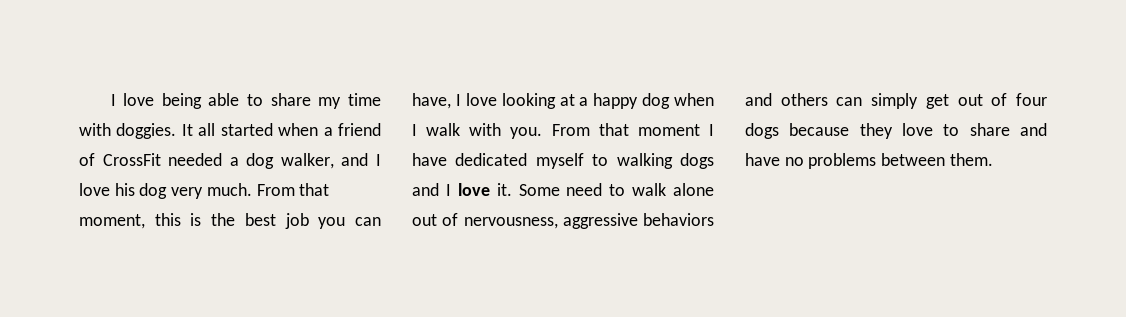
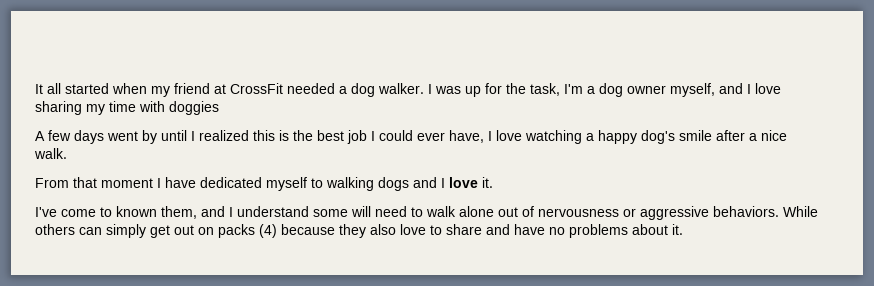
[110,93,382,109] [79,123,177,139] I love being able to share my time with doggies. -> (35, 89) none
[323,123,382,136] [79,153,95,166] a friend of -> [151,83,226,97] my friend at
[280,153,381,169] [79,183,330,199] [79,214,145,229] walker, and I love his dog very much. From that moment, -> [378,83,781,97] [35,101,219,115] [35,130,249,144] walker. I was up for the task, I'm a dog owner myself, and I love sharing my time with doggies // A few days went by until I realized
[318,217,382,229] [412,93,714,109] [412,123,543,139] you can have, I love looking at a happy dog when I walk with you. -> [371,130,787,144] [34,148,67,159] I could ever have, I love watching a happy dog's smile after a nice walk. //
[518,184,560,196] Some -> [35,206,371,219] // I've come to known them, and I understand some will
[463,213,714,229] [745,93,772,106] nervousness, aggressive behaviors and -> [538,206,818,220] nervousness or aggressive behaviors. While
[991,93,1047,106] [745,123,779,139] of four dogs -> [198,224,277,238] on packs (4)
(893, 131) none -> [370,224,396,235] also
[881,153,993,166] between them. -> [632,224,683,235] about it.

